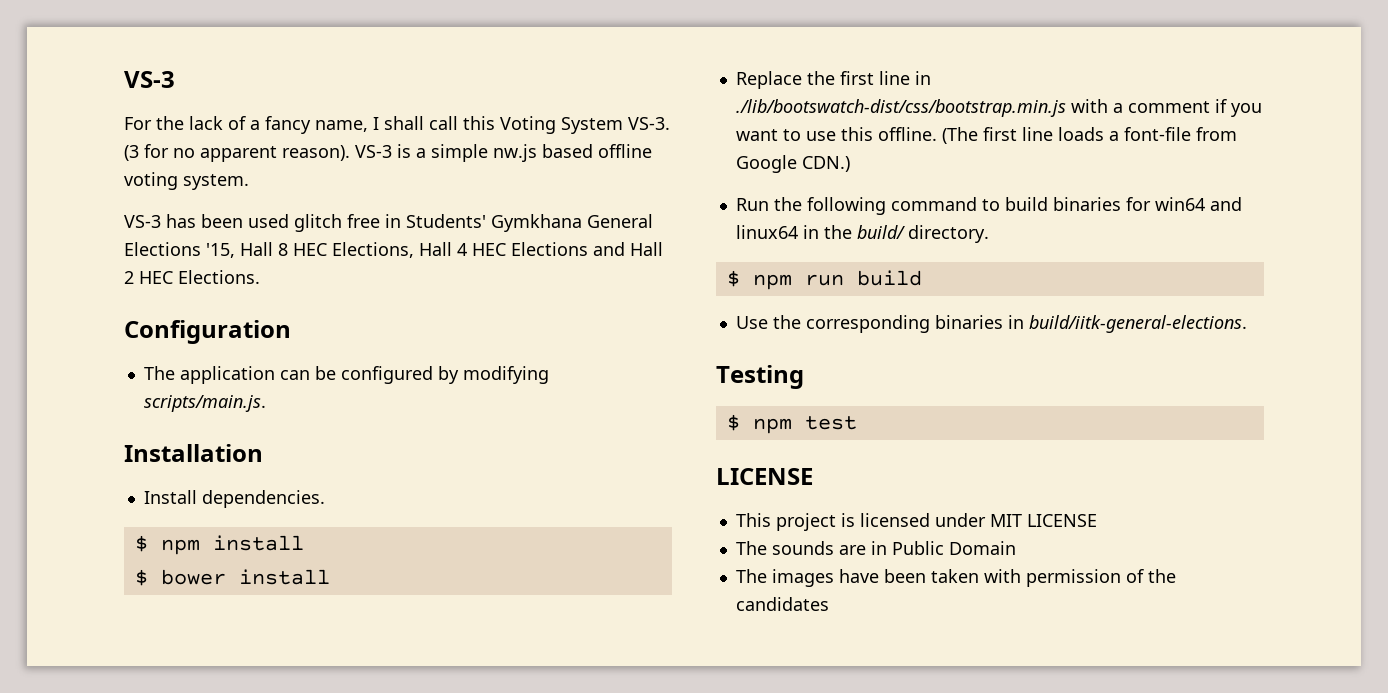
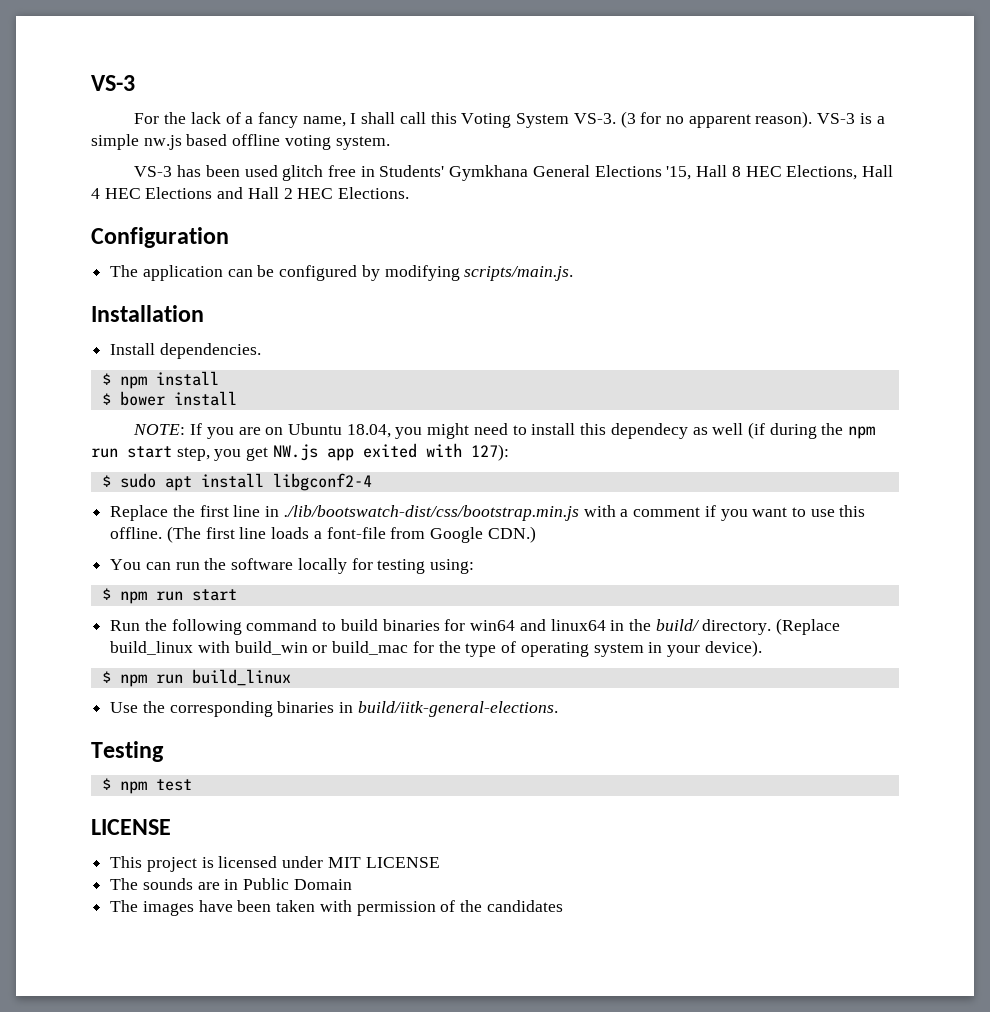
(330, 577) none -> [133,422,876,439] [91,443,509,461] [101,473,372,491] // NOTE: If you are on Ubuntu 18.04, you might need to install this dependecy as well (if during the npm run start step, you get NW.js app exited with 127): // $ sudo apt install libgconf2-4
(850, 164) none -> [110,558,475,574] [101,588,237,604] // You can run the software locally for testing using: // $ npm run start
[726,270,922,290] // $ npm run build -> [776,618,841,635] [110,640,762,657] [101,669,291,687] (Replace build_linux with build_win or build_mac for the type of operating system in your device). // $ npm run build_linux

